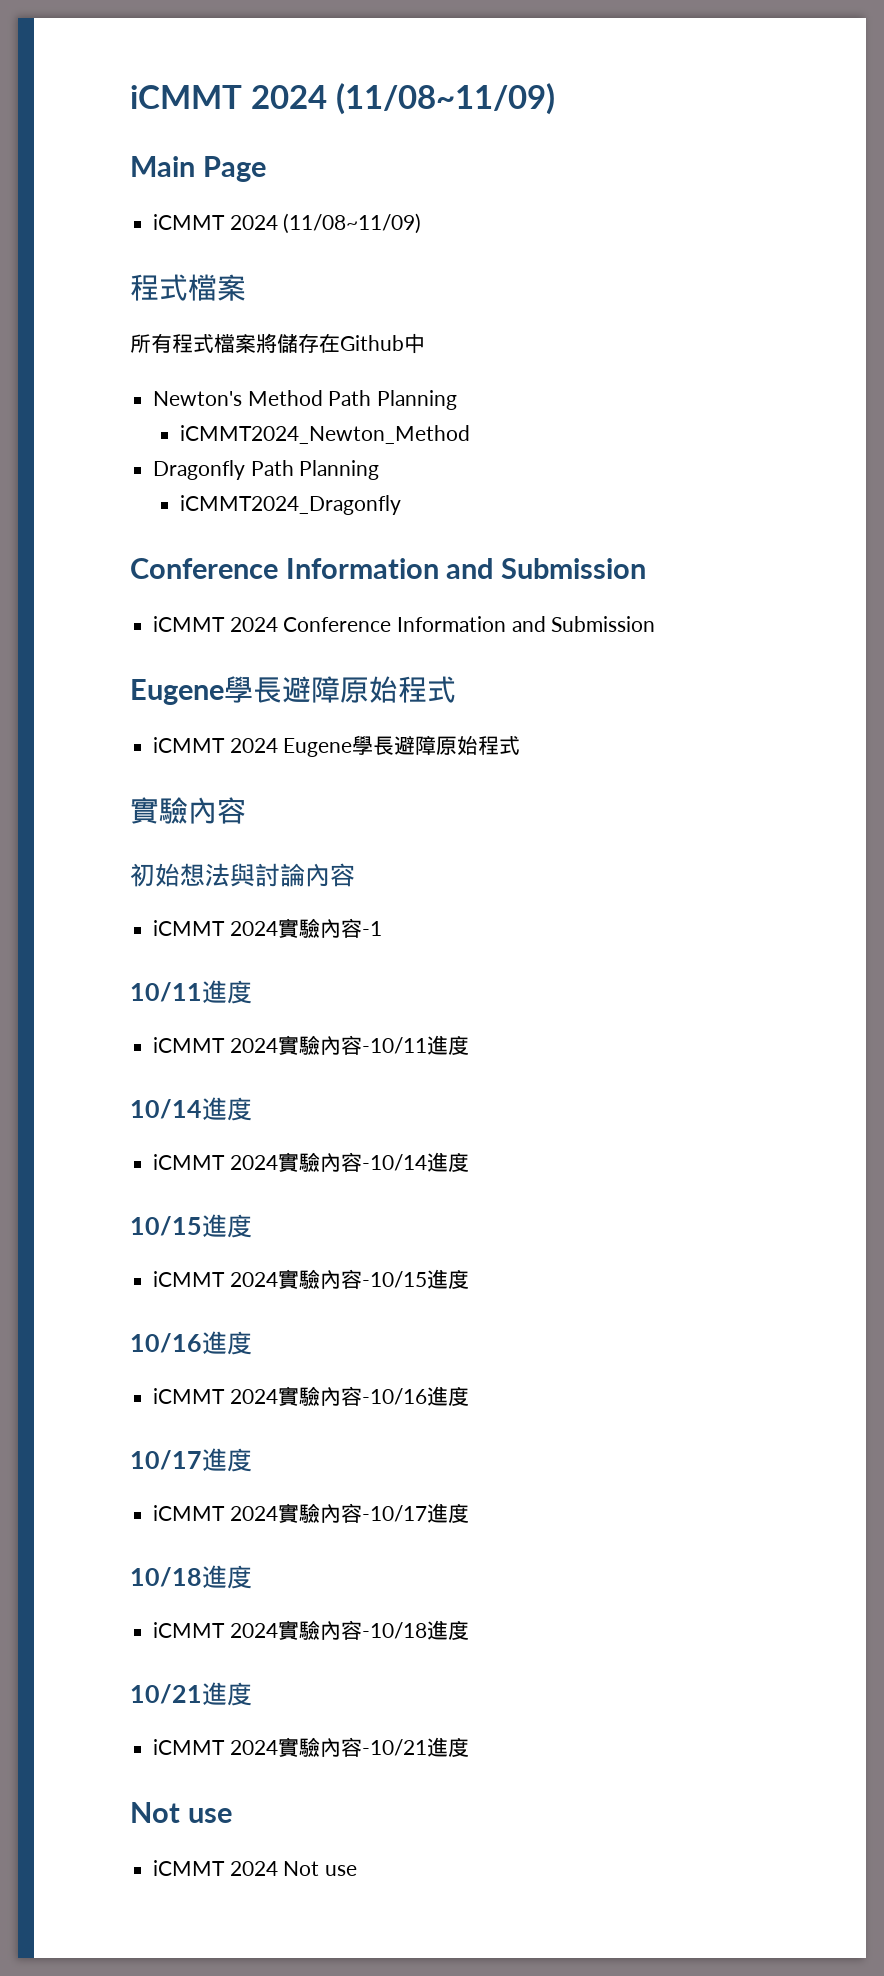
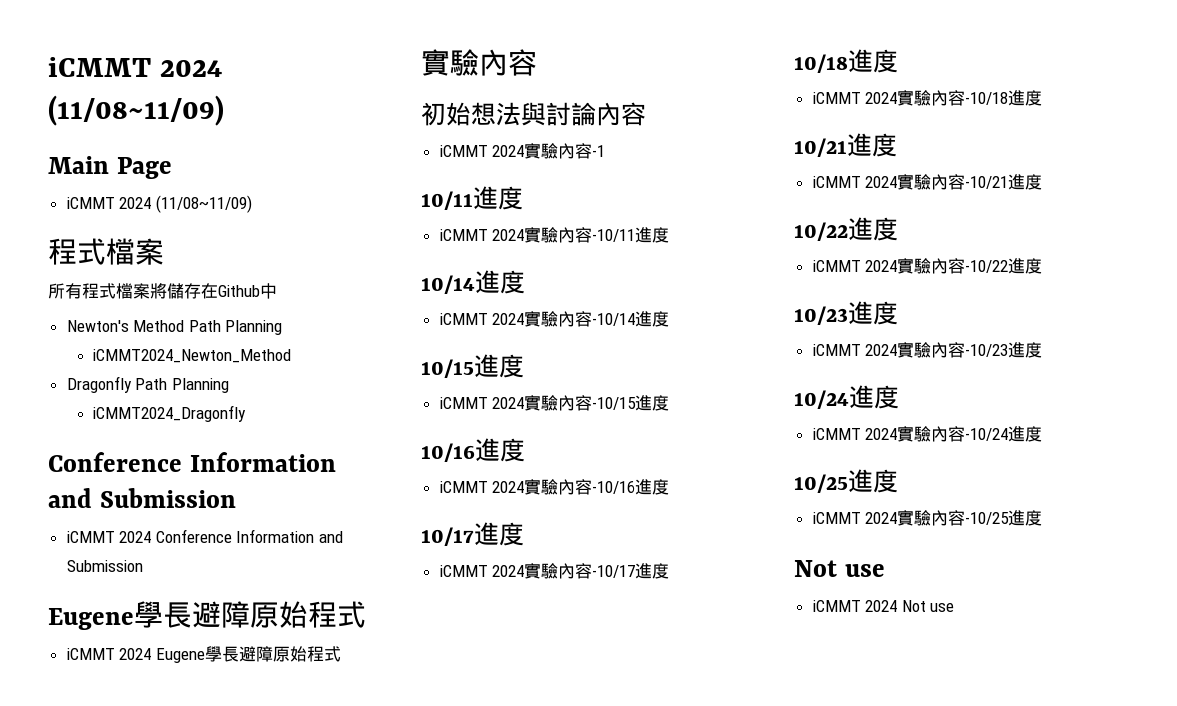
(469, 1747) none -> [794,217,898,241] [812,258,1043,274] [794,301,898,325] [812,342,1043,358] [794,385,899,409] [812,426,1043,442] [794,469,898,493] [812,510,1043,526] // 10/22進度 // iCMMT 2024實驗內容-10/22進度 // 10/23進度 // iCMMT 2024實驗內容-10/23進度 // 10/24進度 // iCMMT 2024實驗內容-10/24進度 // 10/25進度 // iCMMT 2024實驗內容-10/25進度

